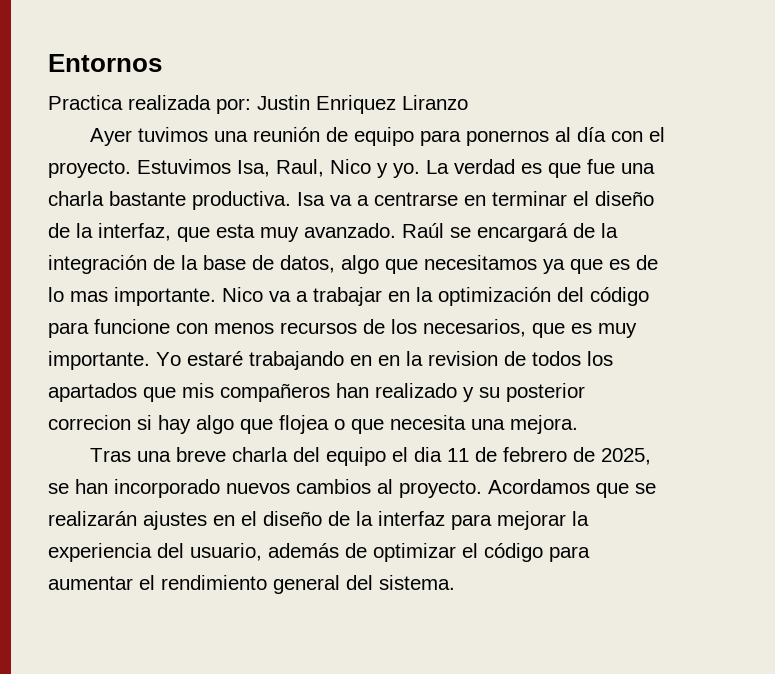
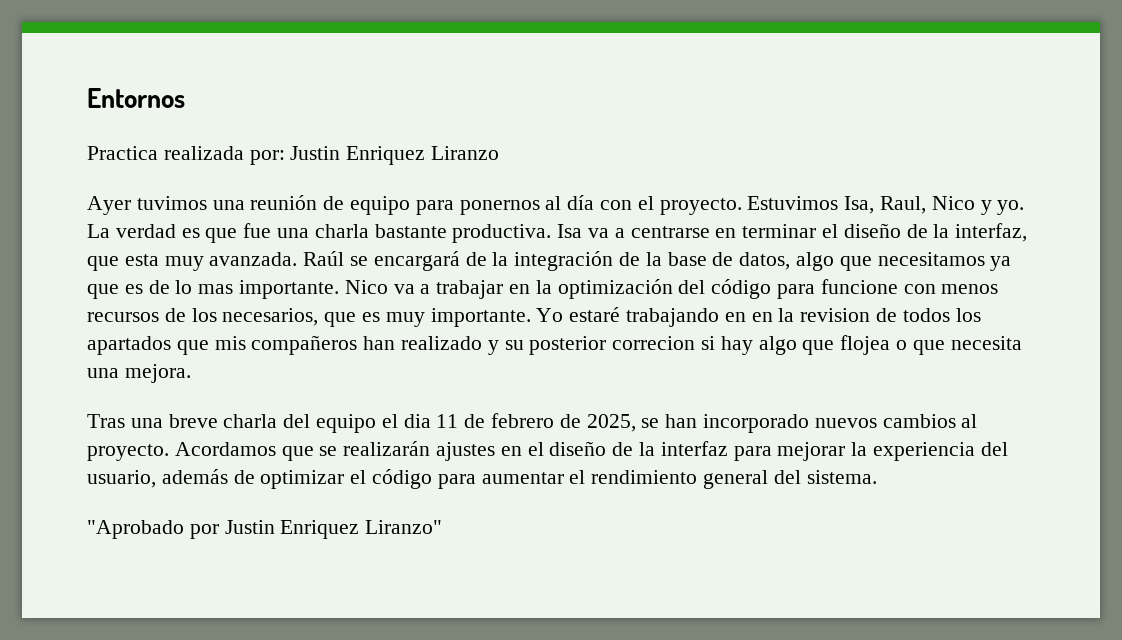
[304,223,396,238] avanzado. -> [209,252,298,266] avanzada.
(455, 582) none -> [87,520,443,539] // "Aprobado por Justin Enriquez Liranzo"

